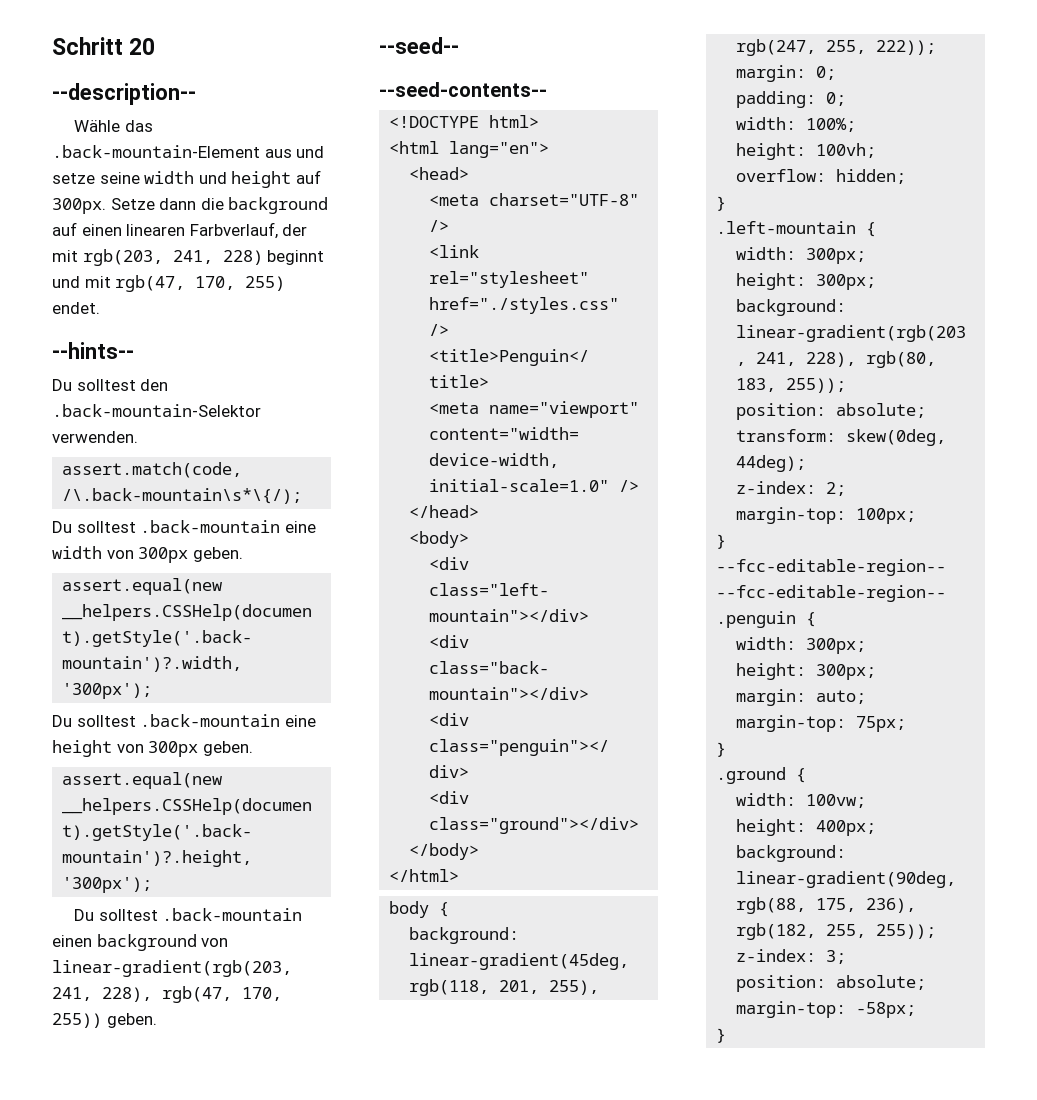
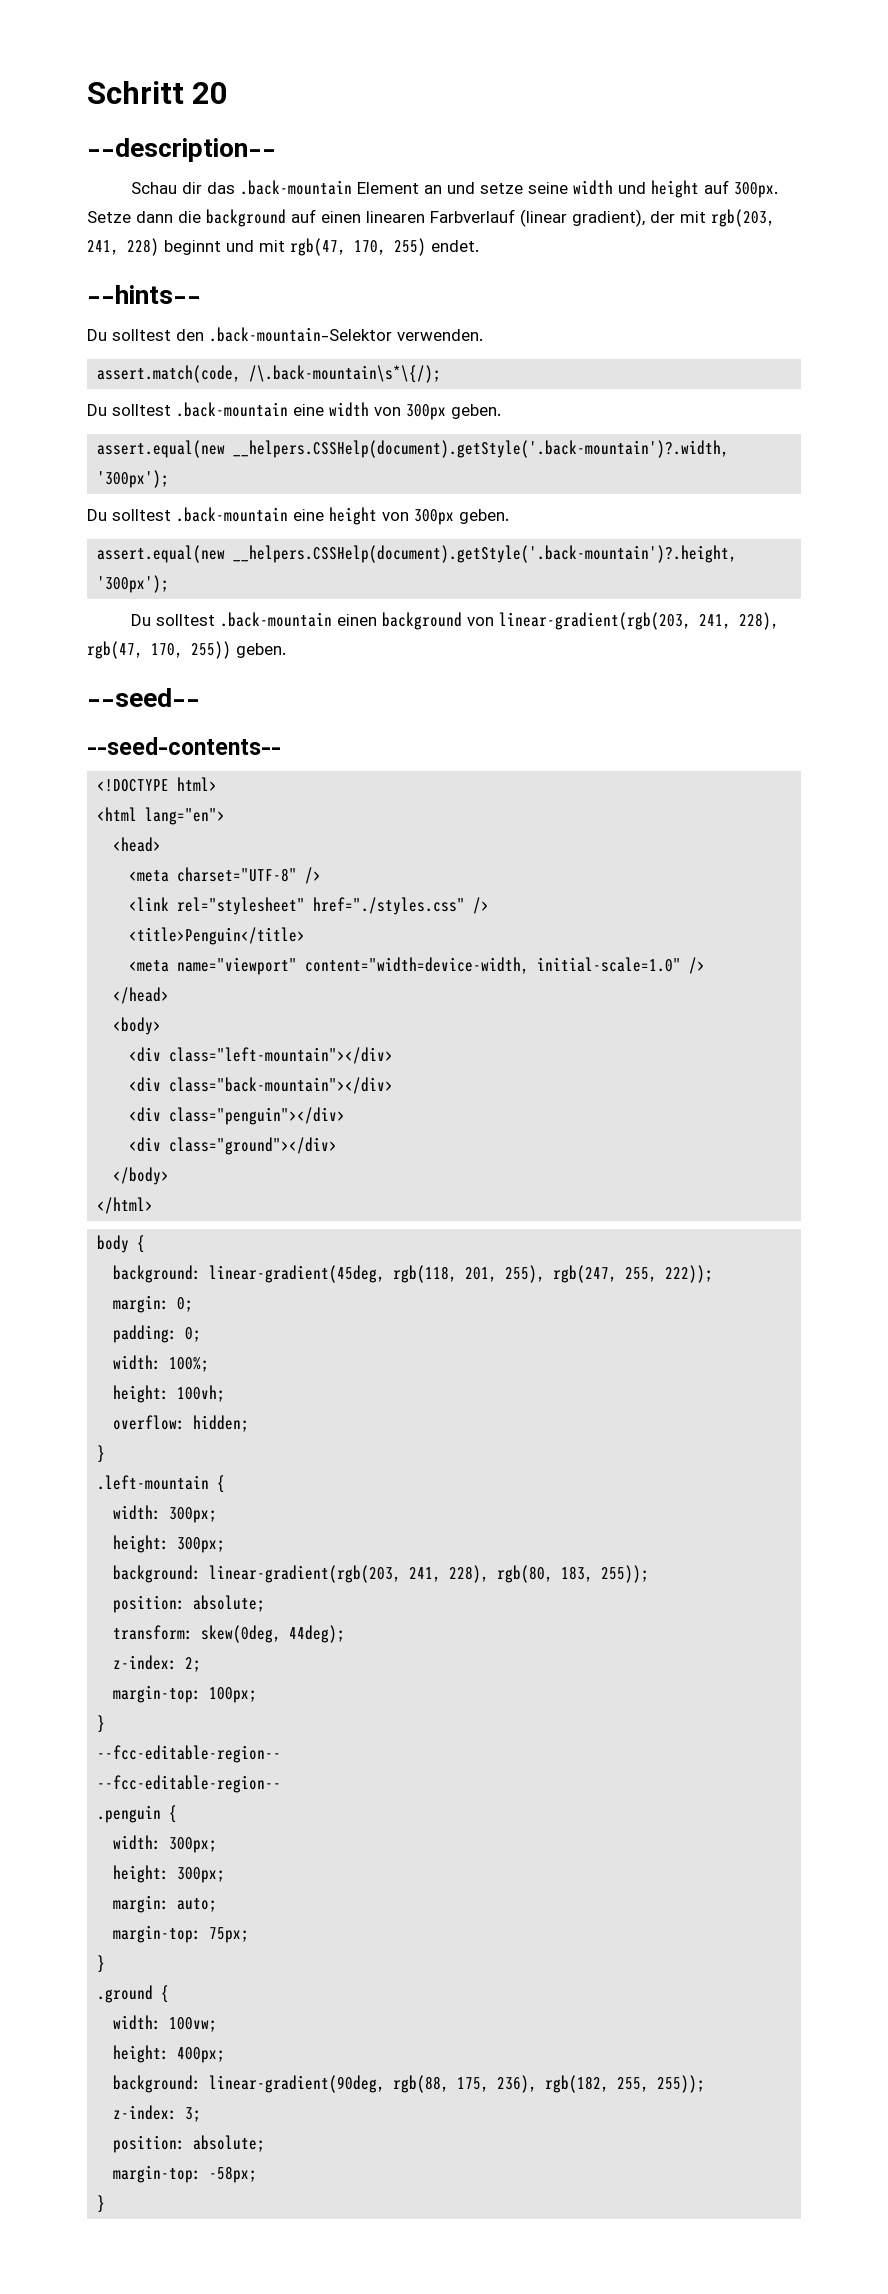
[74,120,153,132] [52,145,292,158] Wähle das .back-mountain-Element aus -> [130,180,442,195] Schau dir das .back-mountain Element an
[189,222,278,239] Farbverlauf, -> [430,209,645,227] Farbverlauf (linear gradient),

